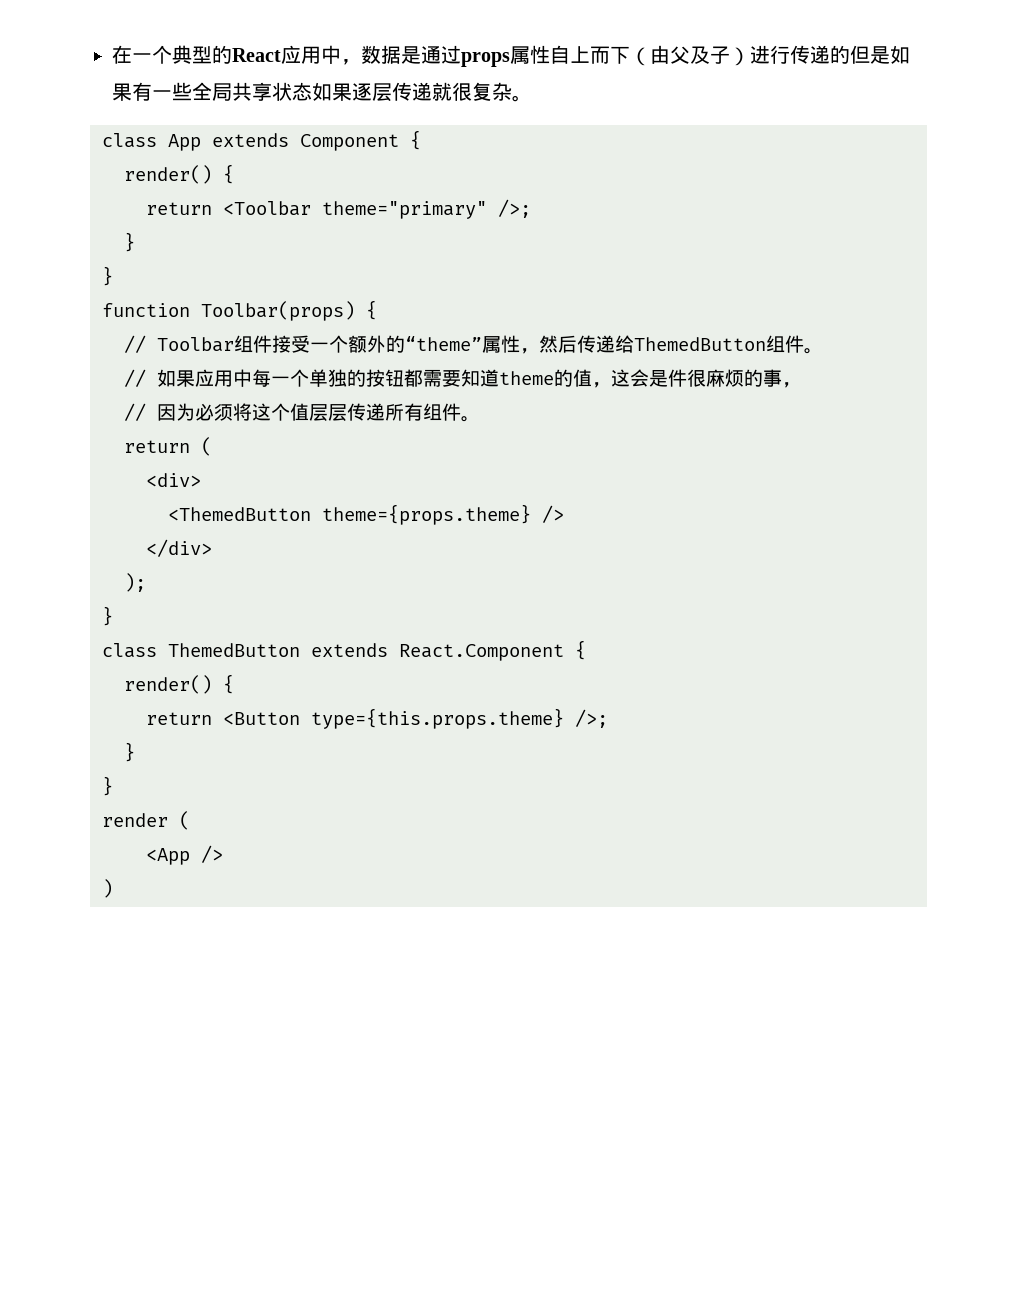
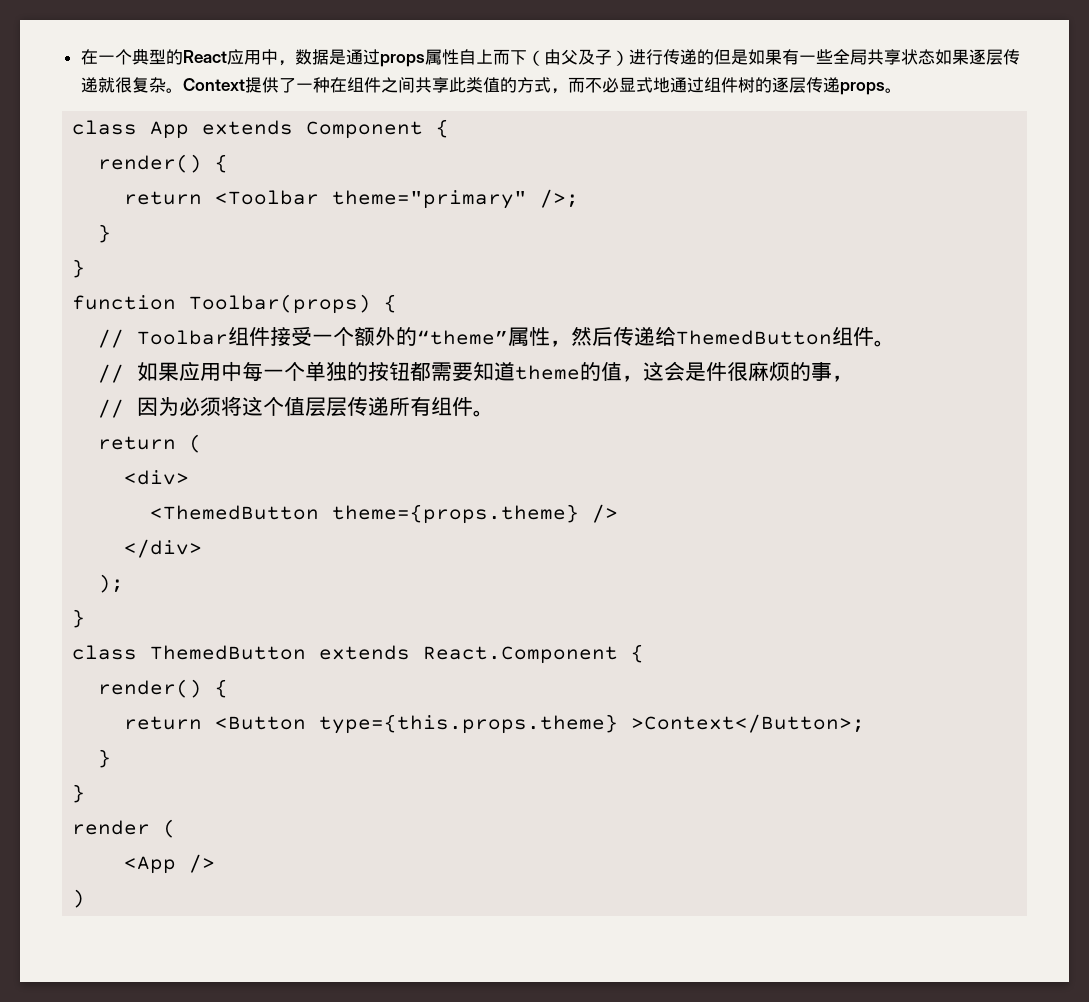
(532, 98) none -> [182,77,902,95] Context提供了一种在组件之间共享此类值的方式，而不必显式地通过组件树的逐层传递props。
[575,709,608,728] />; -> [631,714,866,733] >Context</Button>;

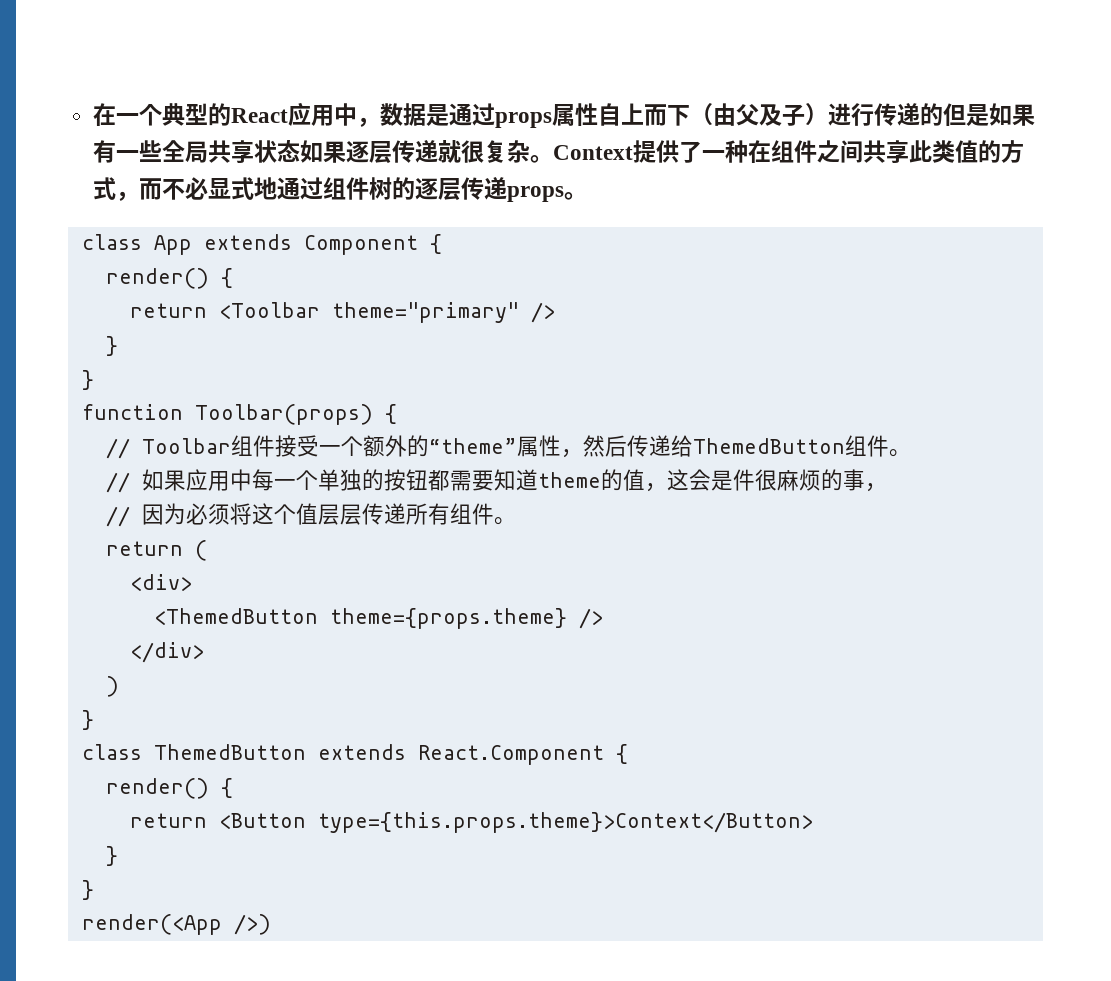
[540,189,580,208] />; -> [530,302,555,323] />
[98,574,125,593] ); -> [105,676,119,697] )
[319,714,866,734] [98,749,112,768] [72,784,86,803] [72,819,177,838] [124,854,216,874] [72,889,86,908] type={this.props.theme} >Context</Button>; // } // } // render ( // <App /> // ) -> [317,812,813,833] [105,846,118,866] [81,880,94,900] [81,914,271,935] type={this.props.theme}>Context</Button> // } // } // render(<App />)

